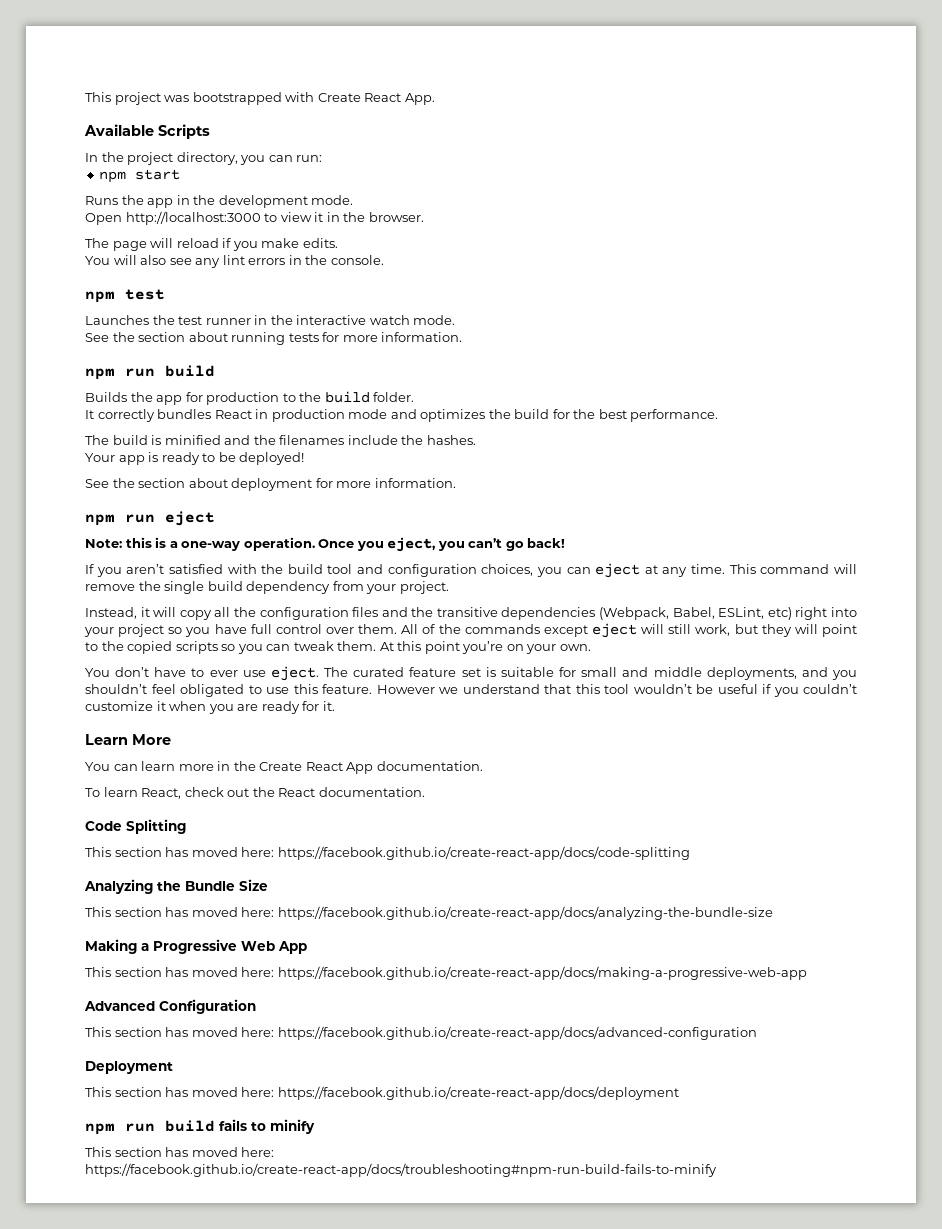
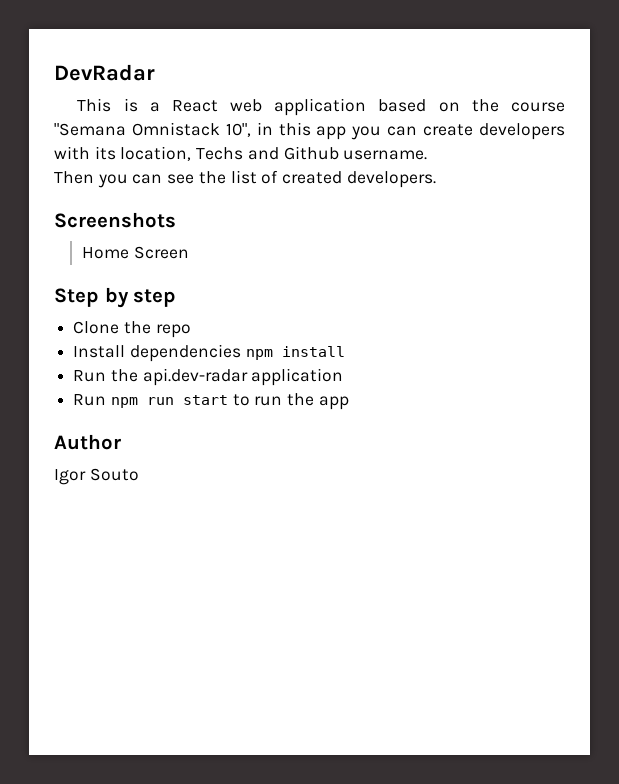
[85,92,435,105] [84,124,210,139] [85,152,323,165] [99,171,127,183] This project was bootstrapped with Create React App. // Available Scripts // In the project directory, you can run: // npm -> [54,64,155,81] [77,98,565,116] [54,122,566,140] [54,146,428,161] [54,170,436,188] [54,212,176,228] [81,246,189,259] [54,287,177,308] [73,321,191,338] [73,344,345,362] [73,368,344,386] [73,394,174,408] DevRadar // This is a React web application based on the course "Semana Omnistack 10", in this app you can create developers with its location, Techs and Github username. // Then you can see the list of created developers. // Screenshots // Home Screen // Step by step // Clone the repo // Install dependencies npm install // Run the api.dev-radar application // Run npm run
[85,195,354,208] [85,211,424,225] [85,238,338,251] [85,255,384,268] [85,289,165,303] [85,315,456,325] [85,332,463,345] [85,365,215,380] [85,391,415,405] [85,409,719,422] [85,435,476,445] [85,452,305,465] [85,478,456,491] [85,511,215,526] [85,537,566,552] [85,563,858,578] [85,581,449,594] [85,607,857,620] [84,623,857,638] [85,641,591,654] [85,666,857,681] [85,684,857,697] [85,701,335,714] [85,734,171,745] [85,761,483,774] [85,787,425,799] [85,819,186,834] [85,846,690,860] [84,879,268,894] [85,906,773,920] [85,939,307,954] [85,966,807,980] [84,999,256,1014] [85,1026,757,1040] [85,1061,173,1074] [85,1086,679,1100] [85,1119,315,1135] [85,1147,275,1157] [85,1163,717,1177] // Runs the app in the development mode. // Open http://localhost:3000 to view it in the browser. // The page will reload if you make edits. // You will also see any lint errors in the console. // npm test // Launches the test runner in the interactive watch mode. // See the section about running tests for more information. // npm run build // Builds the app for production to the build folder. // It correctly bundles React in production mode and optimizes the build for the best performance. // The build is minified and the filenames include the hashes. // Your app is ready to be deployed! // See the section about deployment for more information. // npm run eject // Note: this is a one-way operation. Once you eject, you can’t go back! // If you aren’t satisfied with the build tool and configuration choices, you can eject at any time. This command will remove the single build dependency from your project. // Instead, it will copy all the configuration files and the transitive dependencies (Webpack, Babel, ESLint, etc) right into your project so you have full control over them. All of the commands except eject will still work, but they will point to the copied scripts so you can tweak them. At this point you’re on your own. // You don’t have to ever use eject. The curated feature set is suitable for small and middle deployments, and you shouldn’t feel obligated to use this feature. However we understand that this tool wouldn’t be useful if you couldn’t customize it when you are ready for it. // Learn More // You can learn more in the Create React App documentation. // To learn React, check out the React documentation. // Code Splitting // This section has moved here: https://facebook.github.io/create-react-app/docs/code-splitting // Analyzing the Bundle Size // This section has moved here: https://facebook.github.io/create-react-app/docs/analyzing-the-bundle-size // Making a Progressive Web App // This section has moved here: https://facebook.github.io/create-react-app/docs/making-a-progressive-web-app // Advanced Configuration // This section has moved here: https://facebook.github.io/create-react-app/docs/advanced-configuration // Deployment // This section has moved here: https://facebook.github.io/create-react-app/docs/deployment // npm run build fails to minify // This section has moved here: https://facebook.github.io/create-react-app/docs/troubleshooting#npm-run-build-fails-to-minify -> [232,393,349,410] [54,434,121,450] [54,468,139,485] to run the app // Author // Igor Souto

